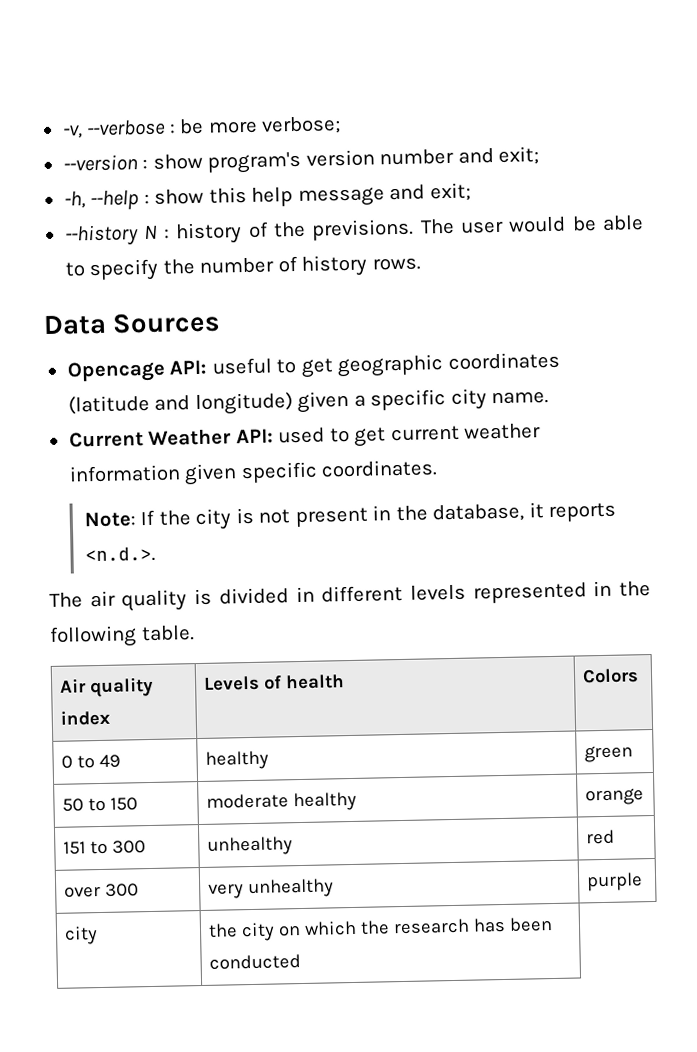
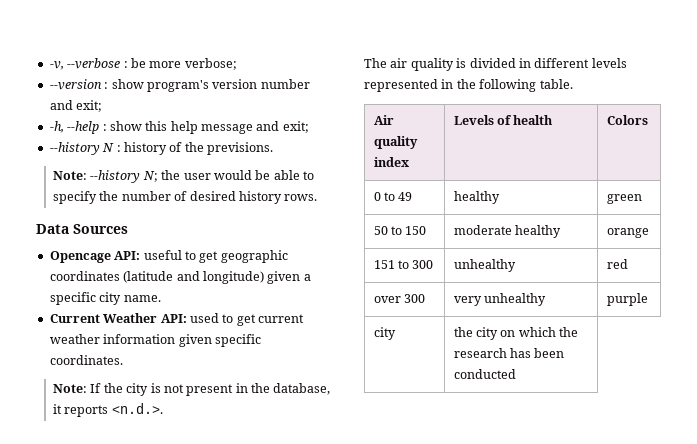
[419,218,455,235] The -> [53,170,181,183] // Note: --history N; the
(298, 264) none -> [189,191,236,201] desired

